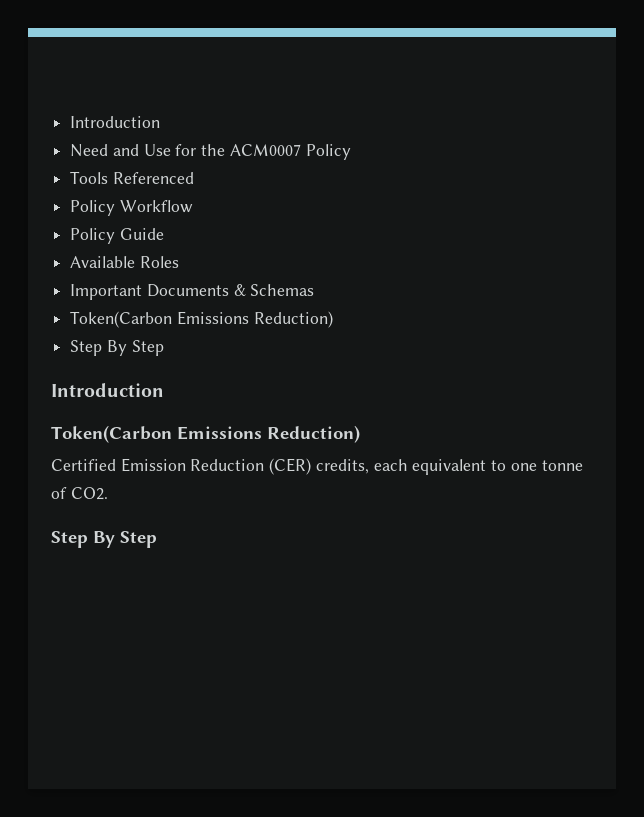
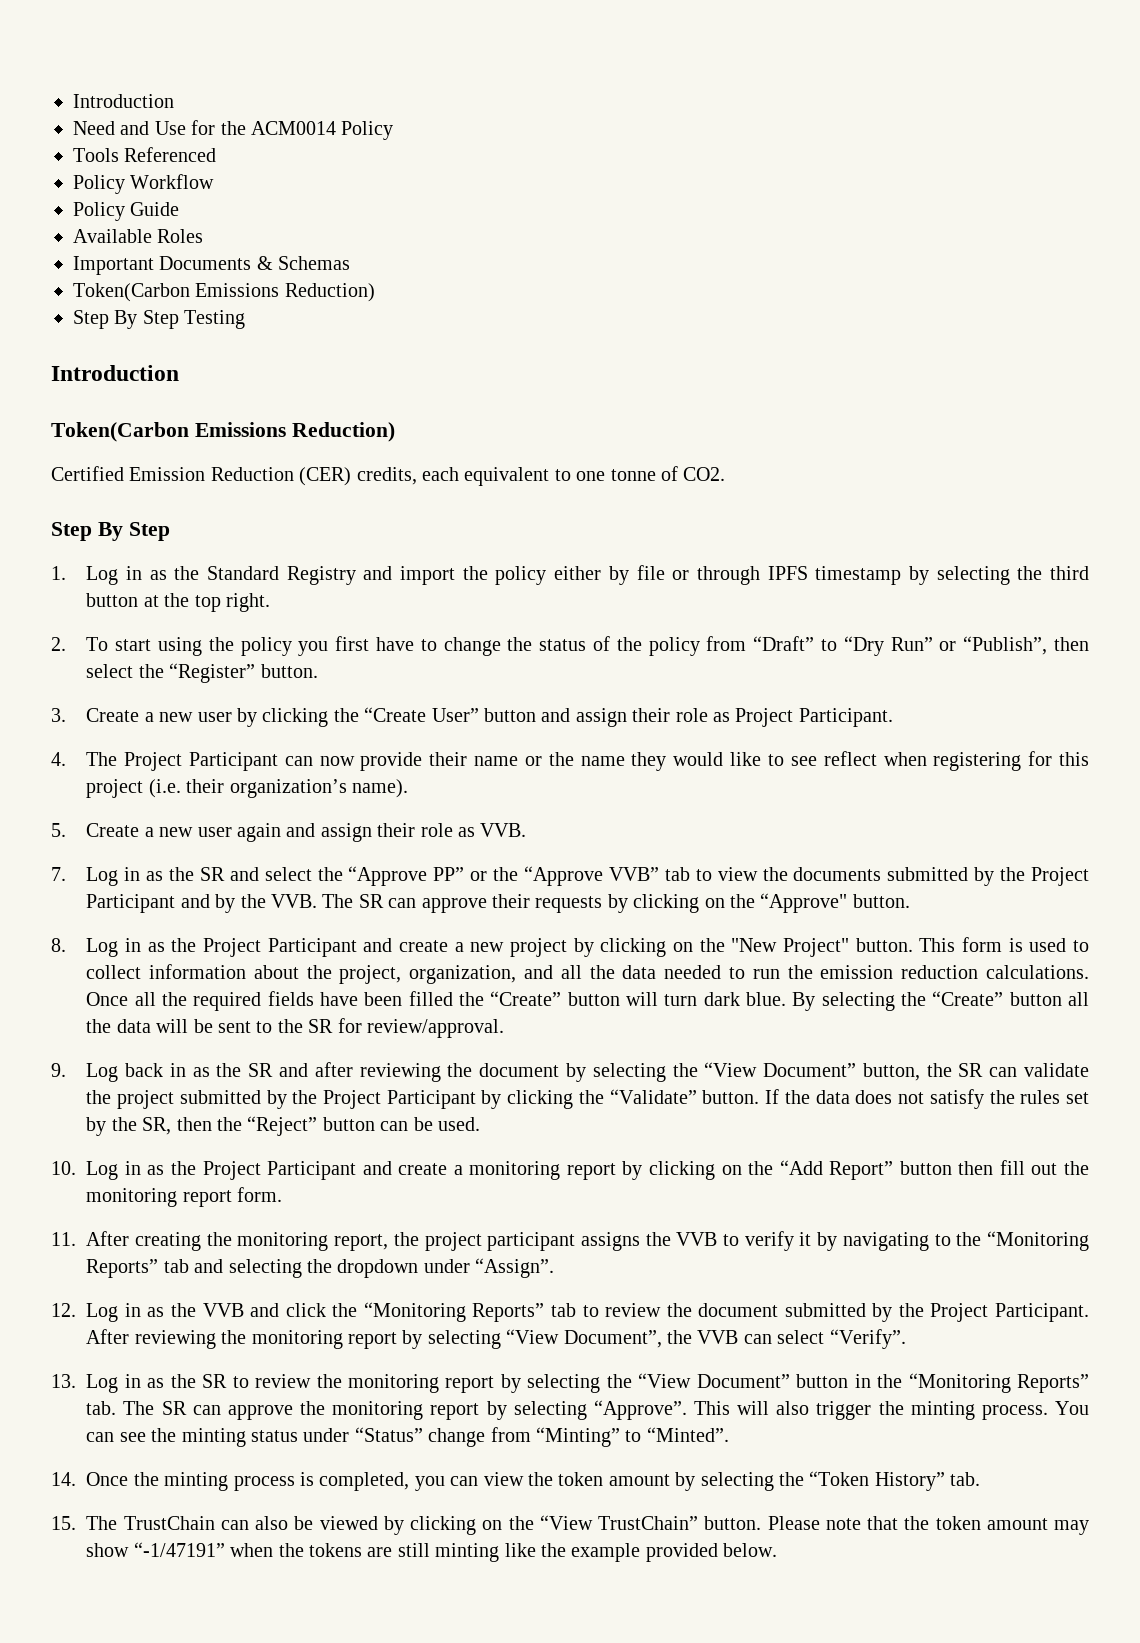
[229,144,301,156] ACM0007 -> [251,121,336,135] ACM0014
(164, 348) none -> [184,310,246,329] Testing
(157, 539) none -> [51,565,1089,585] [86,593,270,612] [51,636,1089,656] [86,663,318,683] [51,707,893,727] [51,751,1089,771] [86,779,408,798] [51,823,527,842] [51,866,1090,886] [86,893,910,913] [51,937,1089,957] [86,964,1089,984] [86,991,1089,1011] [86,1018,504,1038] [51,1062,1090,1082] [86,1089,1089,1109] [86,1116,480,1136] [51,1160,1090,1180] [86,1187,283,1207] [51,1231,1090,1251] [86,1258,555,1278] [51,1302,1090,1322] [86,1329,906,1349] [51,1373,1089,1393] [86,1400,1089,1420] [86,1427,729,1447] [51,1471,981,1491] [51,1515,1089,1535] [86,1542,778,1562] // 1. Log in as the Standard Registry and import the policy either by file or through IPFS timestamp by selecting the third button at the top right. // 2. To start using the policy you first have to change the status of the policy from “Draft” to “Dry Run” or “Publish”, then select the “Register” button. // 3. Create a new user by clicking the “Create User” button and assign their role as Project Participant. // 4. The Project Participant can now provide their name or the name they would like to see reflect when registering for this project (i.e. their organization’s name). // 5. Сreate a new user again and assign their role as VVB. // 7. Log in as the SR and select the “Approve PP” or the “Approve VVB” tab to view the documents submitted by the Project Participant and by the VVB. The SR can approve their requests by clicking on the “Approve" button. // 8. Log in as the Project Participant and create a new project by clicking on the "New Project" button. This form is used to collect information about the project, organization, and all the data needed to run the emission reduction calculations. Once all the required fields have been filled the “Create” button will turn dark blue. By selecting the “Create” button all the data will be sent to the SR for review/approval. // 9. Log back in as the SR and after reviewing the document by selecting the “View Document” button, the SR can validate the project submitted by the Project Participant by clicking the “Validate” button. If the data does not satisfy the rules set by the SR, then the “Reject” button can be used. // 10. Log in as the Project Participant and create a monitoring report by clicking on the “Add Report” button then fill out the monitoring report form. // 11. After creating the monitoring report, the project participant assigns the VVB to verify it by navigating to the “Monitoring Reports” tab and selecting the dropdown under “Assign”. // 12. Log in as the VVB and click the “Monitoring Reports” tab to review the document submitted by the Project Participant. After reviewing the monitoring report by selecting “View Document”, the VVB can select “Verify”. // 13. Log in as the SR to review the monitoring report by selecting the “View Document” button in the “Monitoring Reports” tab. The SR can approve the monitoring report by selecting “Approve”. This will also trigger the minting process. You can see the minting status under “Status” change from “Minting” to “Minted”. // 14. Once the minting process is completed, you can view the token amount by selecting the “Token History” tab. // 15. The TrustChain can also be viewed by clicking on the “View TrustChain” button. Please note that the token amount may show “-1/47191” when the tokens are still minting like the example provided below.

